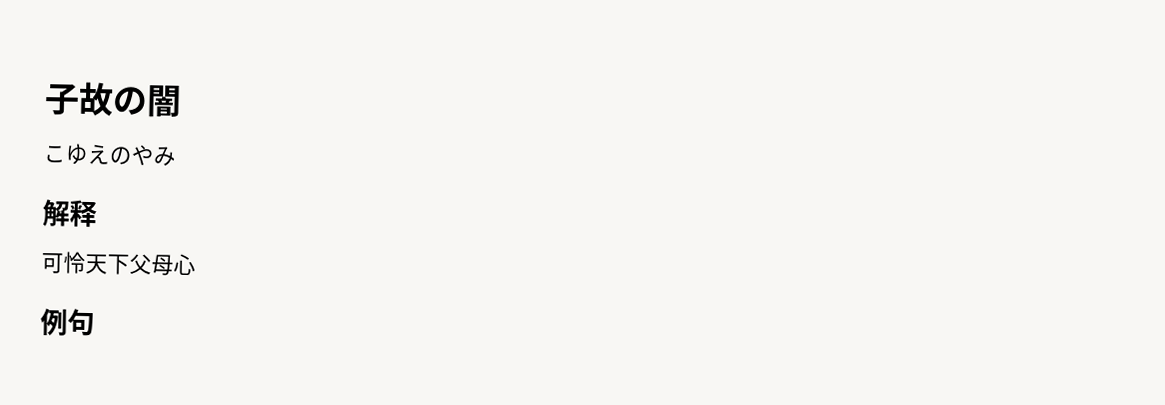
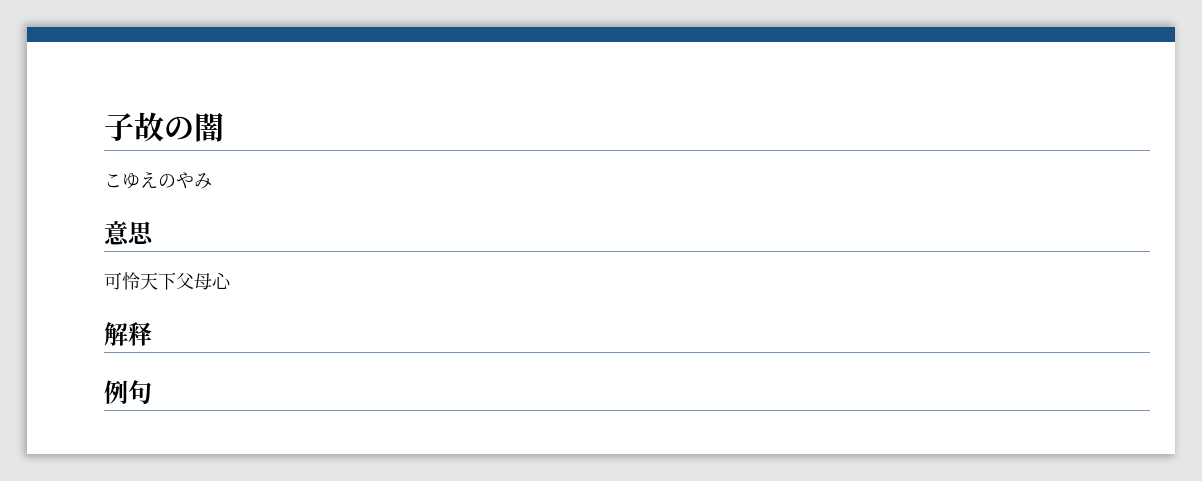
[42,199,97,228] 解释 -> [104,221,154,246] 意思
(196, 264) none -> [104,322,152,346] // 解释

